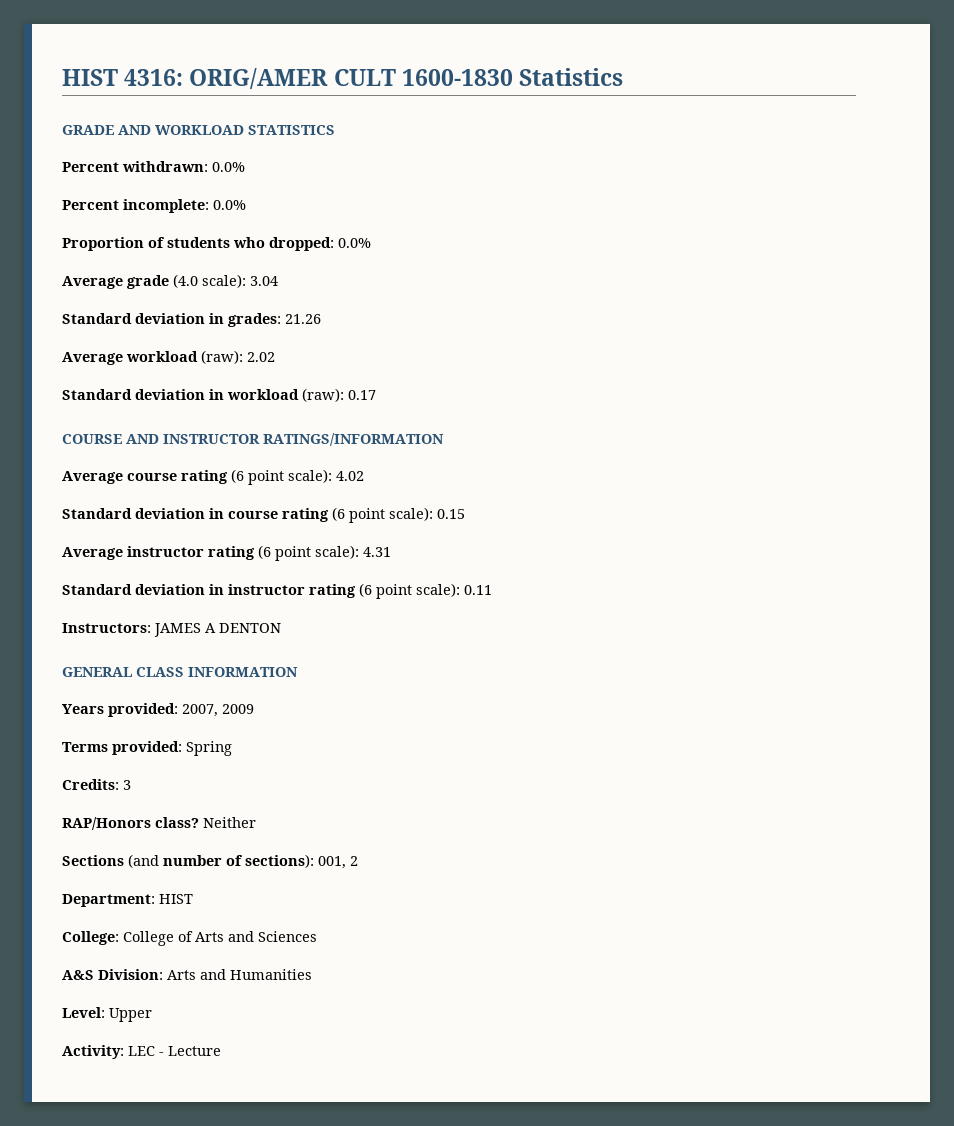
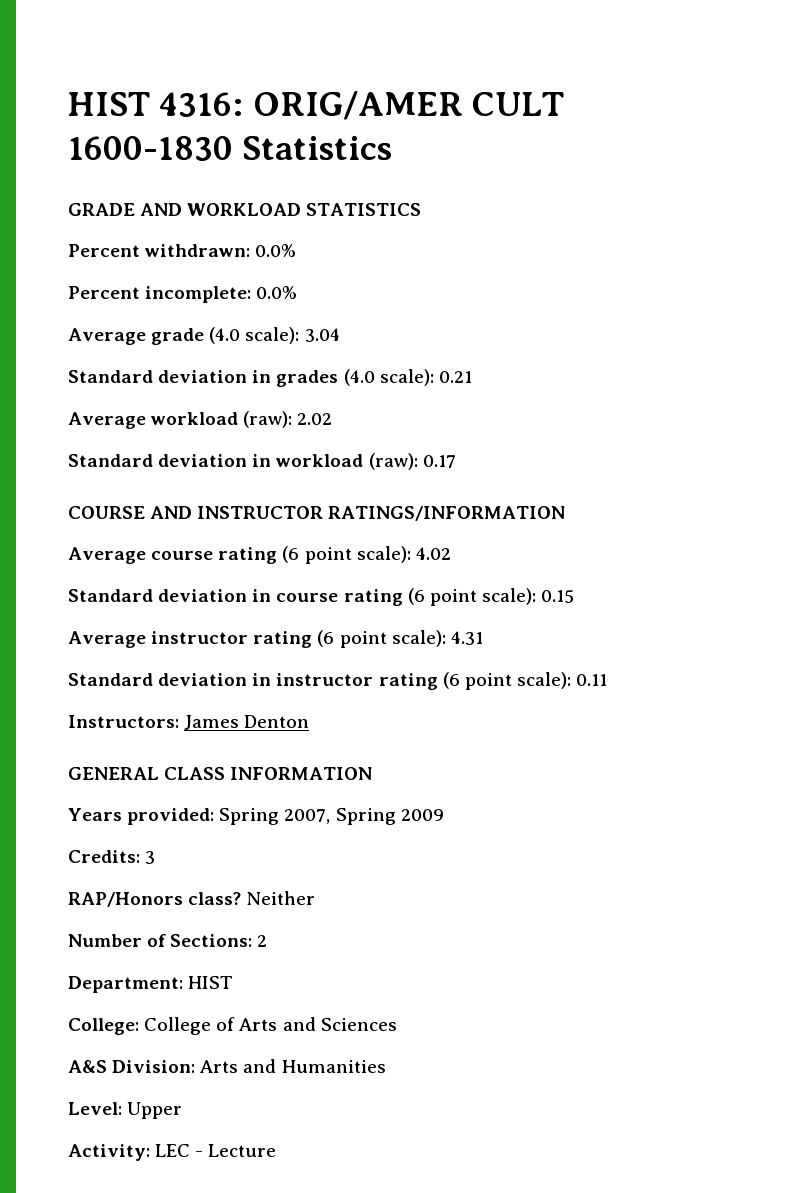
[62,237,371,251] // Proportion of students who dropped: 0.0% -> (298, 292) none
[228,313,321,327] grades: 21.26 -> [276,369,472,387] grades (4.0 scale): 0.21
[154,623,281,637] JAMES A DENTON -> [184,715,310,730] James Denton
[182,704,254,717] [62,741,232,756] 2007, 2009 // Terms provided: Spring -> [219,808,444,825] Spring 2007, Spring 2009
[62,854,346,869] Sections (and number of sections): 001, -> [68,934,253,947] Number of Sections:

